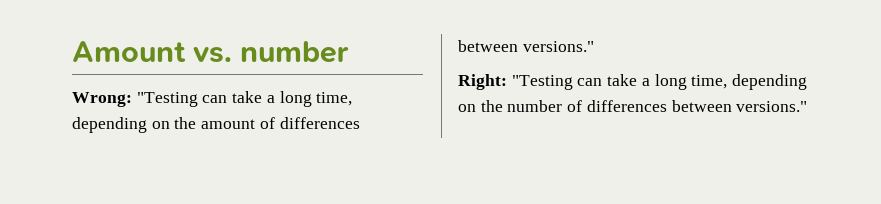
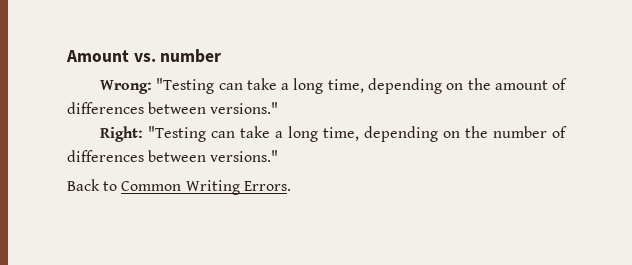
(808, 106) none -> [67,179,291,195] // Back to Common Writing Errors.

